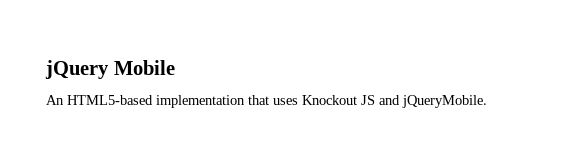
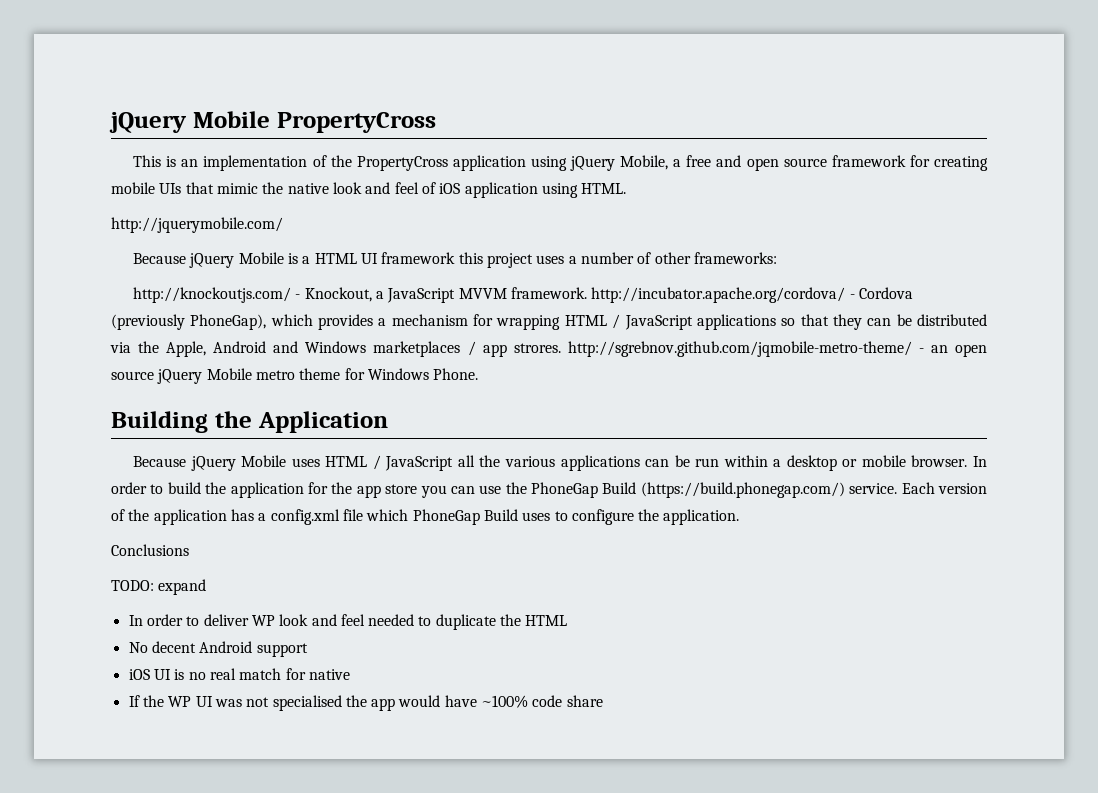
[45,60,175,79] [46,95,487,108] jQuery Mobile // An HTML5-based implementation that uses Knockout JS and jQueryMobile. -> [109,111,436,133] [133,155,988,171] [111,182,627,198] [111,217,283,233] [133,252,777,268] [133,287,913,303] [111,314,988,330] [110,341,988,357] [111,368,479,384] [111,411,388,433] [133,455,987,471] [111,482,988,498] [111,509,740,525] [111,544,189,556] [111,579,207,595] [128,614,568,630] [128,641,308,657] [128,668,350,680] [128,695,603,711] jQuery Mobile PropertyCross // This is an implementation of the PropertyCross application using jQuery Mobile, a free and open source framework for creating mobile UIs that mimic the native look and feel of iOS application using HTML. // http://jquerymobile.com/ // Because jQuery Mobile is a HTML UI framework this project uses a number of other frameworks: // http://knockoutjs.com/ - Knockout, a JavaScript MVVM framework. http://incubator.apache.org/cordova/ - Cordova (previously PhoneGap), which provides a mechanism for wrapping HTML / JavaScript applications so that they can be distributed via the Apple, Android and Windows marketplaces / app strores. http://sgrebnov.github.com/jqmobile-metro-theme/ - an open source jQuery Mobile metro theme for Windows Phone. // Building the Application // Because jQuery Mobile uses HTML / JavaScript all the various applications can be run within a desktop or mobile browser. In order to build the application for the app store you can use the PhoneGap Build (https://build.phonegap.com/) service. Each version of the application has a config.xml file which PhoneGap Build uses to configure the application. // Conclusions // TODO: expand // In order to deliver WP look and feel needed to duplicate the HTML // No decent Android support // iOS UI is no real match for native // If the WP UI was not specialised the app would have ~100% code share

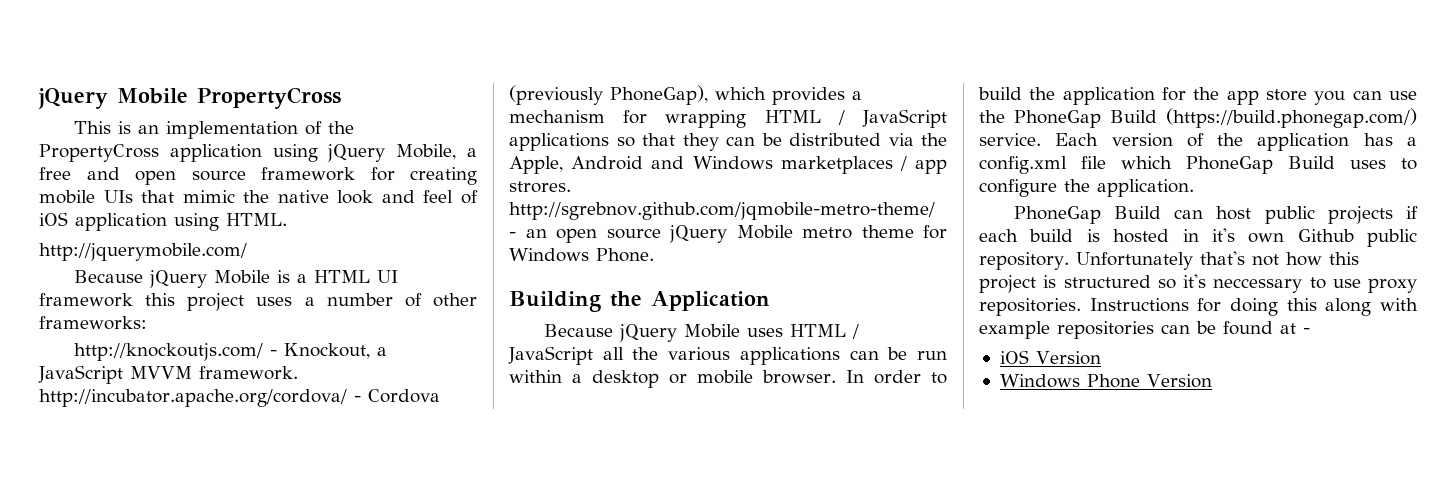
[111,544,189,556] [111,579,207,595] [128,614,568,630] [128,641,308,657] [128,668,350,680] [128,695,603,711] Conclusions // TODO: expand // In order to deliver WP look and feel needed to duplicate the HTML // No decent Android support // iOS UI is no real match for native // If the WP UI was not specialised the app would have ~100% code share -> [1013,206,1418,224] [979,228,1417,247] [979,251,1359,270] [979,274,1417,293] [979,298,1418,316] [979,321,1310,339] [999,350,1101,365] [999,374,1212,388] PhoneGap Build can host public projects if each build is hosted in it's own Github public repository. Unfortunately that's not how this project is structured so it's neccessary to use proxy repositories. Instructions for doing this along with example repositories can be found at - // iOS Version // Windows Phone Version

